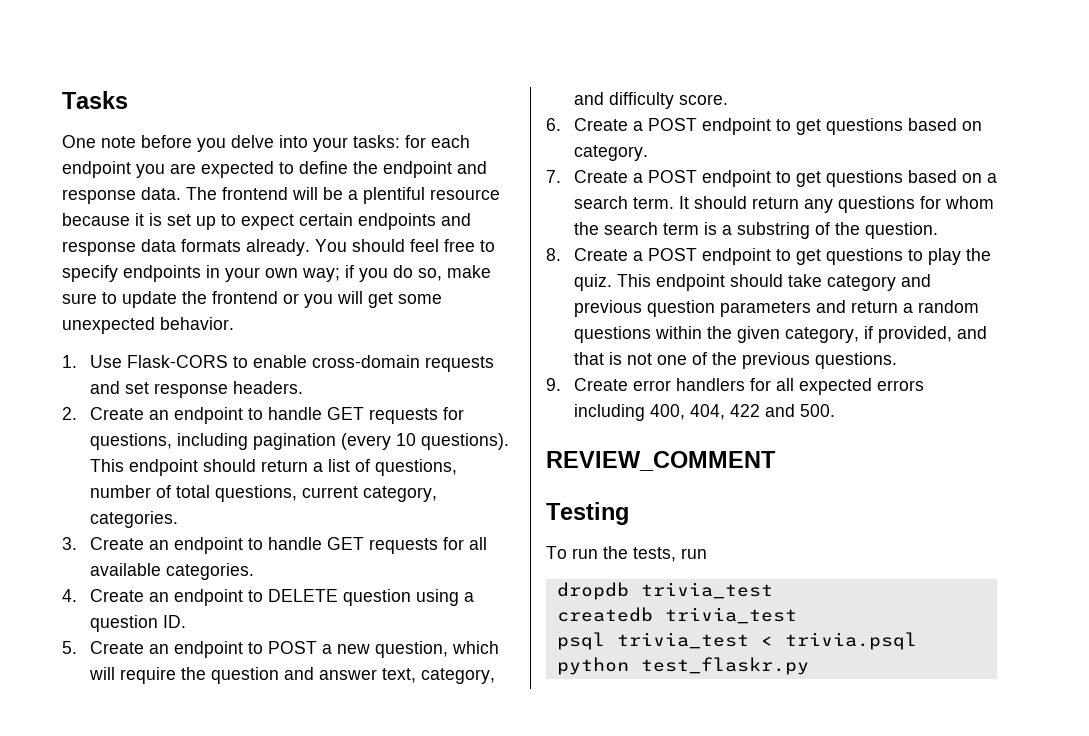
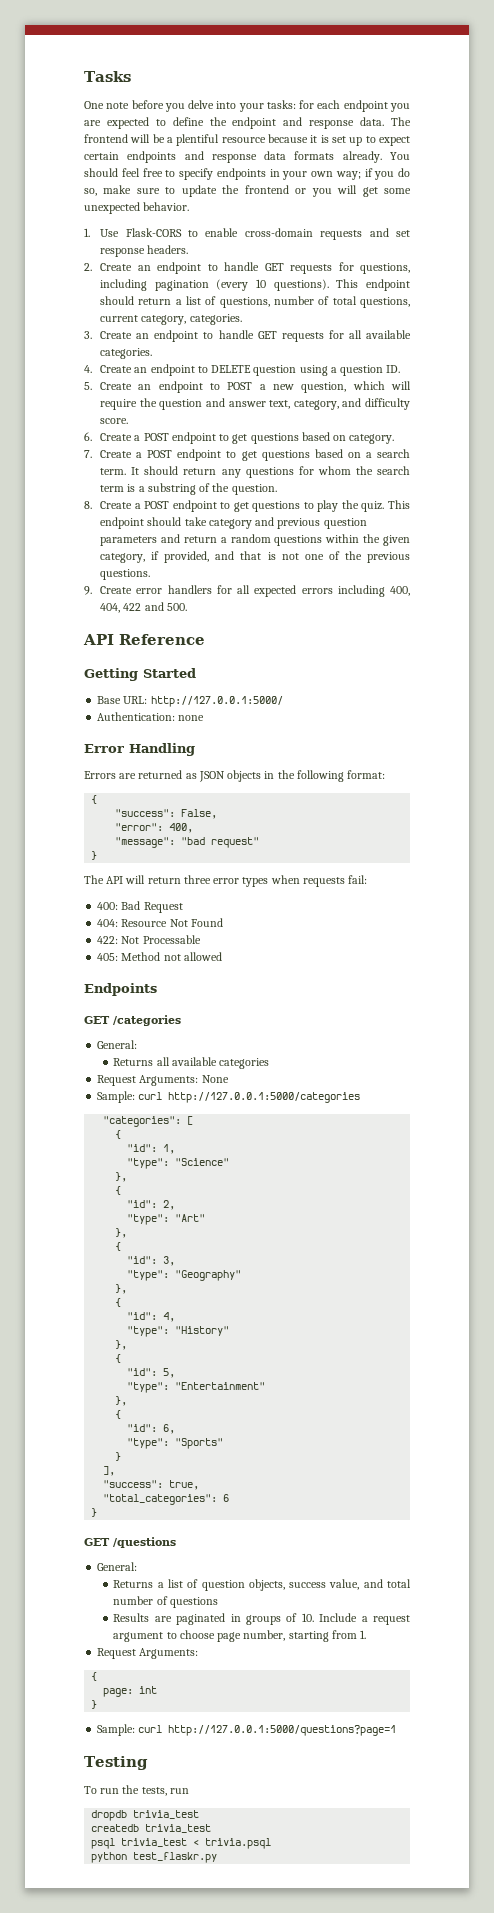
[546,451,776,471] REVIEW_COMMENT -> [83,634,205,645] [84,668,196,681] [97,696,283,707] [97,712,205,721] [84,743,195,756] [84,770,386,782] [91,795,98,804] [115,809,218,819] [115,823,194,833] [115,837,260,848] [91,851,98,860] [84,875,368,887] [97,901,183,913] [97,918,223,927] [97,935,201,944] [97,952,222,961] [84,983,157,996] [84,1015,181,1026] [97,1040,138,1049] [113,1057,270,1069] [97,1075,229,1086] [97,1091,361,1103] [103,1116,194,1127] [115,1130,122,1139] [127,1144,176,1154] [127,1158,230,1169] [115,1172,128,1182] [115,1186,122,1195] [127,1200,176,1210] [127,1214,206,1225] [115,1228,128,1238] [115,1242,122,1251] [127,1256,176,1266] [127,1270,242,1281] [115,1284,128,1294] [115,1298,122,1307] [127,1312,176,1322] [127,1326,230,1337] [115,1340,128,1350] [115,1354,122,1363] [127,1368,176,1378] [127,1382,266,1393] [115,1396,128,1406] [115,1410,122,1419] [127,1424,176,1434] [127,1438,224,1449] [115,1452,122,1461] [103,1466,116,1476] [103,1480,200,1490] [103,1494,230,1505] [91,1508,98,1517] [84,1537,176,1548] [97,1562,138,1571] [113,1579,411,1591] [113,1596,218,1608] [113,1613,410,1625] [113,1630,367,1642] [97,1648,199,1659] [91,1672,98,1681] [103,1686,158,1697] [91,1700,98,1709] [97,1724,397,1736] API Reference // Getting Started // Base URL: http://127.0.0.1:5000/ // Authentication: none // Error Handling // Errors are returned as JSON objects in the following format: // { // "success": False, // "error": 400, // "message": "bad request" // } // The API will return three error types when requests fail: // 400: Bad Request // 404: Resource Not Found // 422: Not Processable // 405: Method not allowed // Endpoints // GET /categories // General: // Returns all available categories // Request Arguments: None // Sample: curl http://127.0.0.1:5000/categories // "categories": [ // { // "id": 1, // "type": "Science" // }, // { // "id": 2, // "type": "Art" // }, // { // "id": 3, // "type": "Geography" // }, // { // "id": 4, // "type": "History" // }, // { // "id": 5, // "type": "Entertainment" // }, // { // "id": 6, // "type": "Sports" // } // ], // "success": true, // "total_categories": 6 // } // GET /questions // General: // Returns a list of question objects, success value, and total number of questions // Results are paginated in groups of 10. Include a request argument to choose page number, starting from 1. // Request Arguments: // { // page: int // } // Sample: curl http://127.0.0.1:5000/questions?page=1

